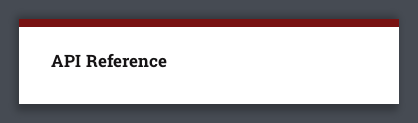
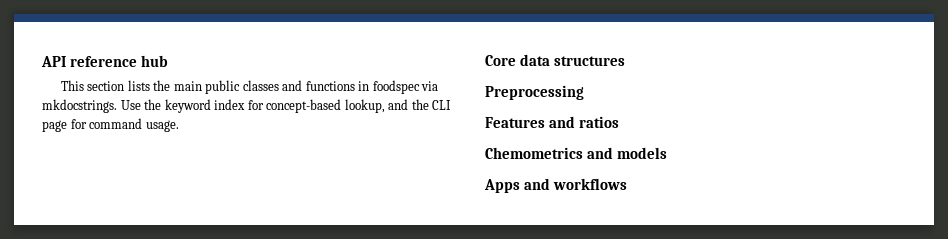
[85,53,167,68] Reference -> [70,55,169,67] [60,80,439,94] [42,99,452,113] [42,118,179,132] [485,54,625,66] [485,85,584,100] [485,116,619,128] [485,147,667,159] [484,178,627,193] reference hub // This section lists the main public classes and functions in foodspec via mkdocstrings. Use the keyword index for concept-based lookup, and the CLI page for command usage. // Core data structures // Preprocessing // Features and ratios // Chemometrics and models // Apps and workflows

